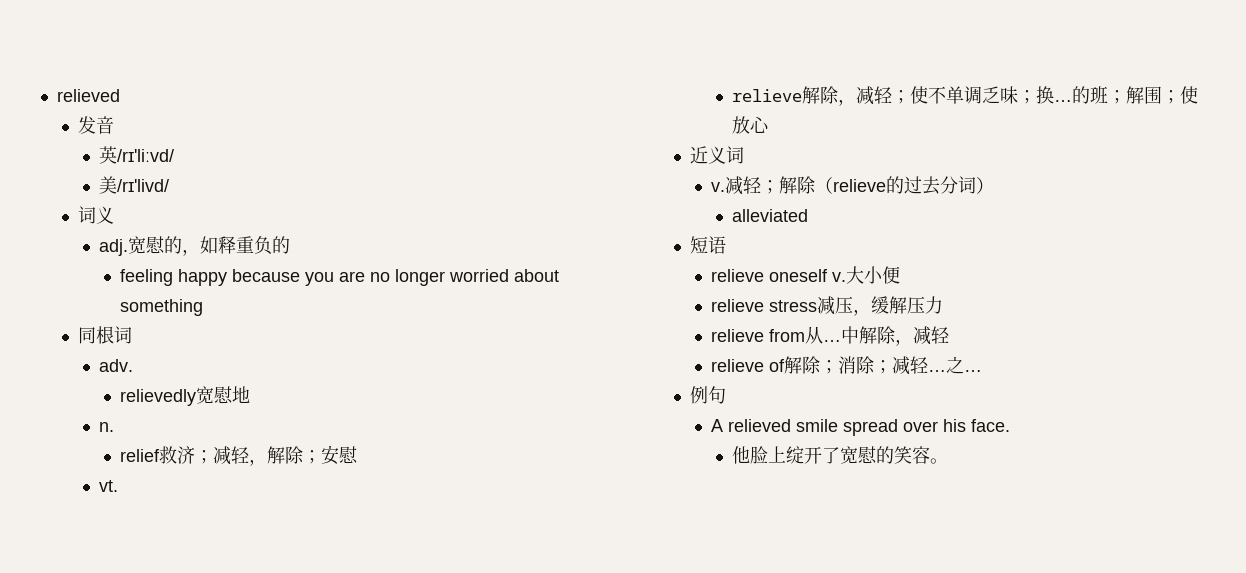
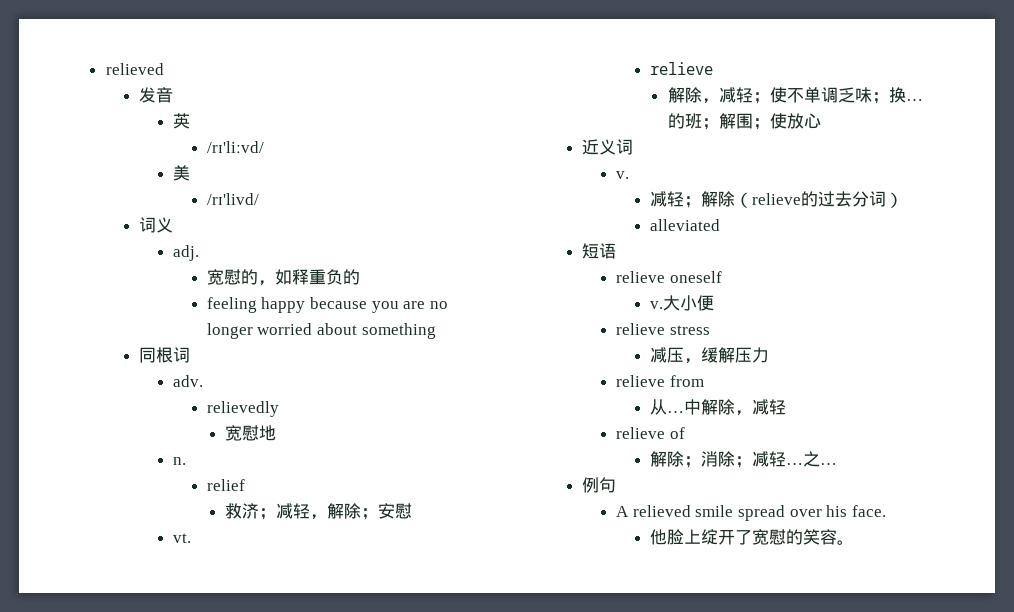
(117, 155) none -> (191, 121) //
(117, 185) none -> (191, 173) //
(128, 247) none -> (200, 253) //
(196, 397) none -> (279, 409) //
(160, 455) none -> (245, 485) //
(802, 95) none -> (713, 68) //
(725, 187) none -> (630, 175) //
(828, 275) none -> (722, 277) //
(817, 306) none -> (710, 330) //
(805, 335) none -> (704, 381) //
(785, 365) none -> (685, 433) //

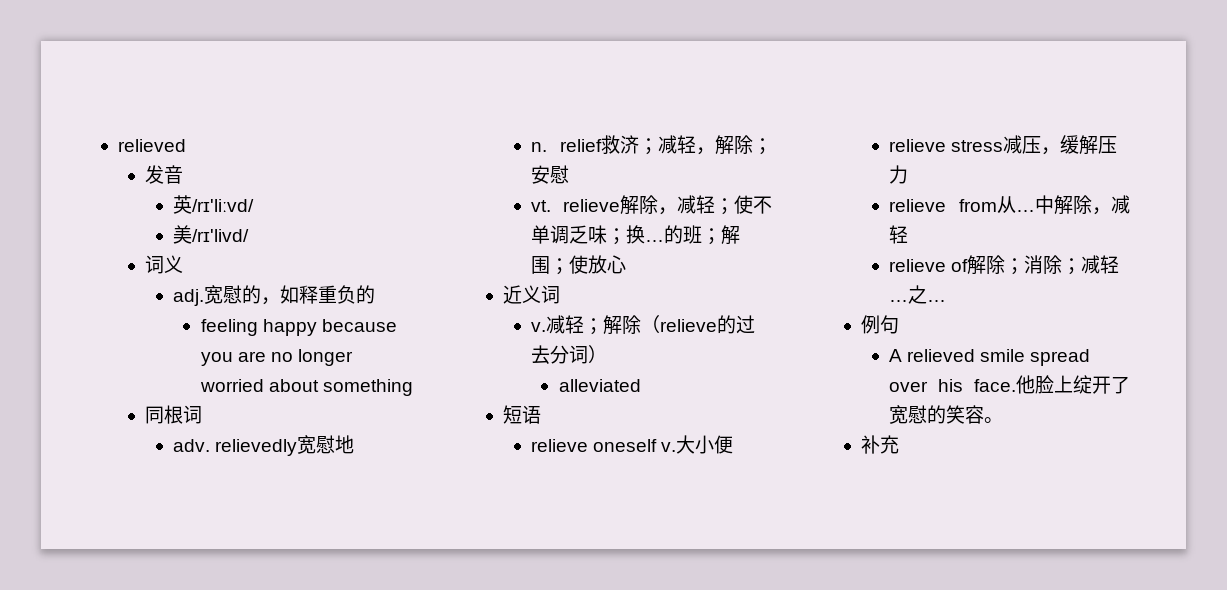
(191, 121) // -> (193, 204) none
(191, 173) // -> (193, 234) none
(200, 253) // -> (205, 297) none
(204, 381) // -> (211, 445) none
(279, 409) // -> (298, 447) none
(187, 461) // -> (548, 147) none
(245, 485) // -> (602, 145) none
[649,62,713,75] // relieve // -> [563,199,620,212] relieve
(630, 175) // -> (547, 327) none
(722, 277) // -> (658, 445) none
(710, 330) // -> (1004, 146) none
(704, 381) // -> (997, 205) none
(685, 433) // -> (969, 265) none
(886, 511) // -> (1016, 385) none
(854, 542) none -> [861,435,900,454] // 补充

